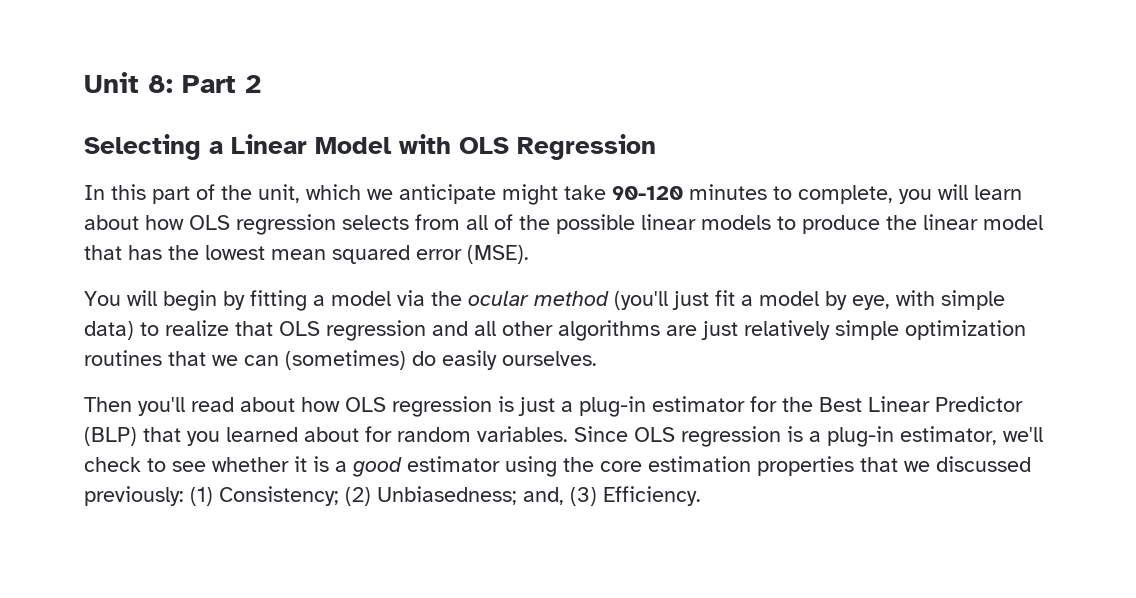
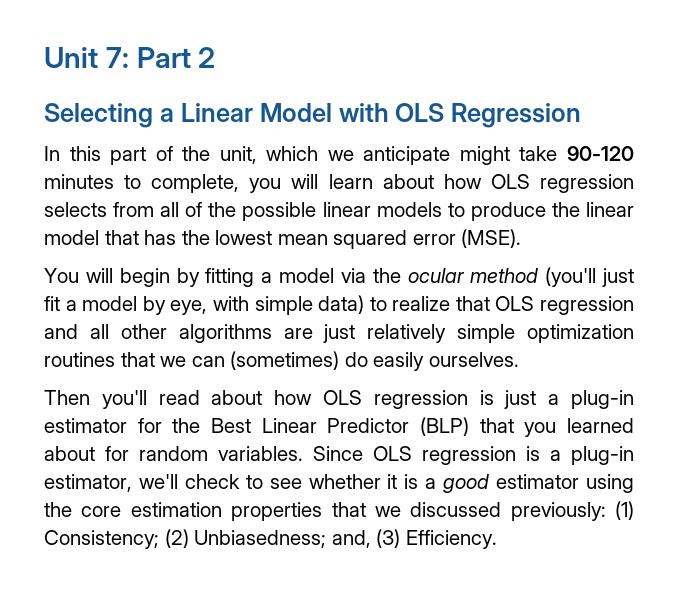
[148,75,173,93] 8: -> [105,47,129,68] 7:

